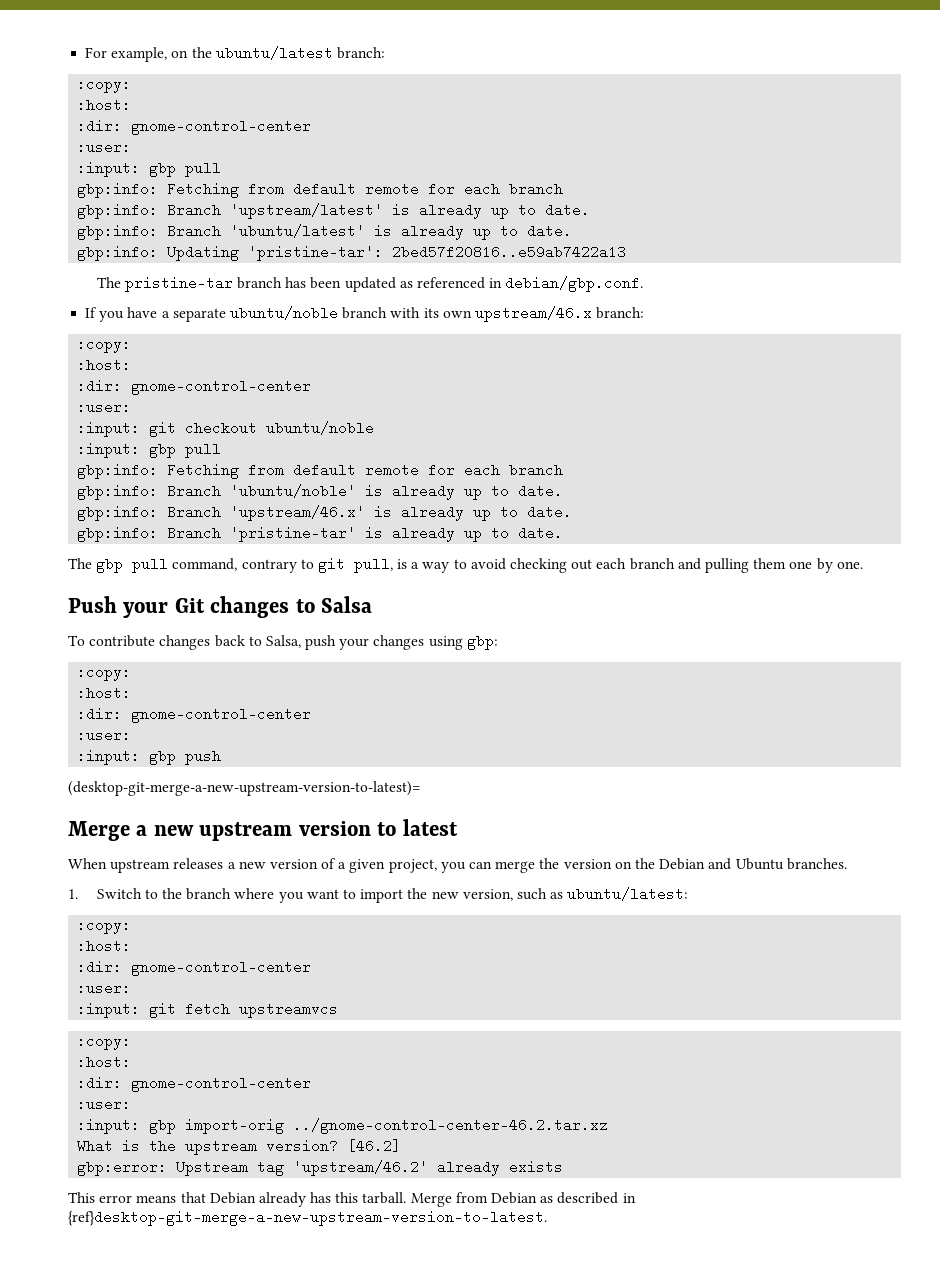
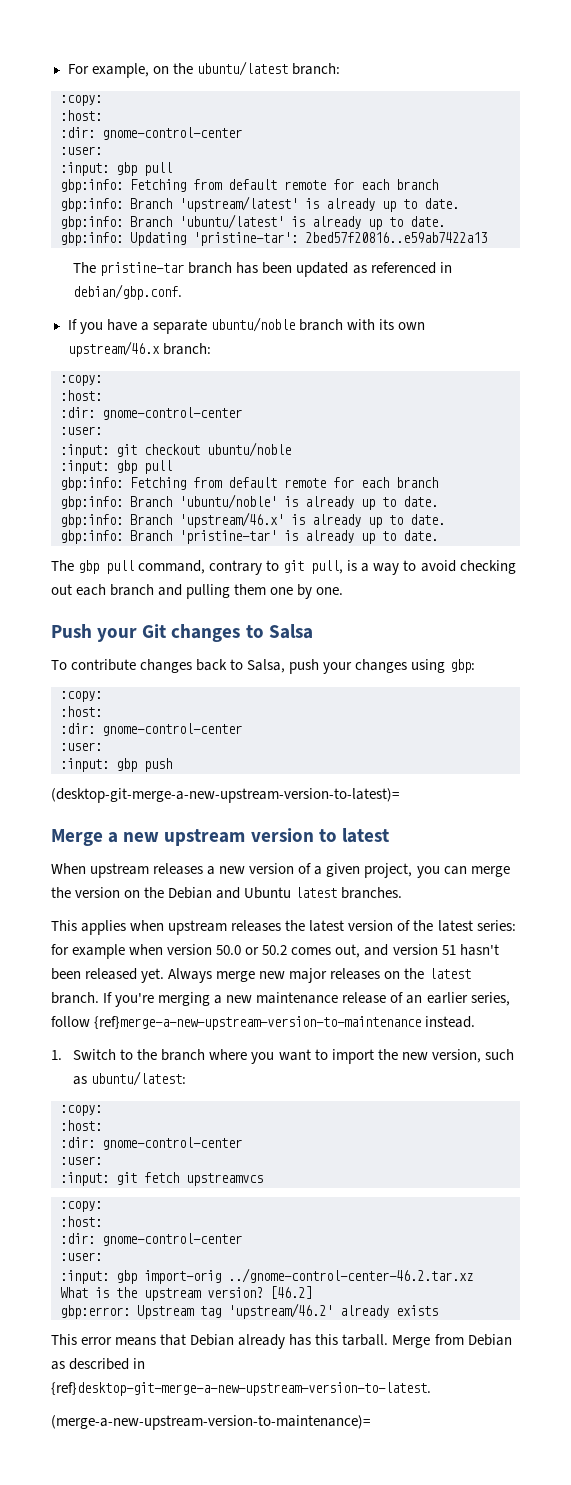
(784, 864) none -> [295,887,338,898] latest
(847, 864) none -> [51,920,516,935] [51,944,499,959] [51,968,471,983] [51,992,510,1007] [51,1016,476,1030] // This applies when upstream releases the latest version of the latest series: for example when version 50.0 or 50.2 comes out, and version 51 hasn't been released yet. Always merge new major releases on the latest branch. If you're merging a new maintenance release of an earlier series, follow {ref}merge-a-new-upstream-version-to-maintenance instead.
(547, 1218) none -> [51,1415,370,1430] // (merge-a-new-upstream-version-to-maintenance)=

